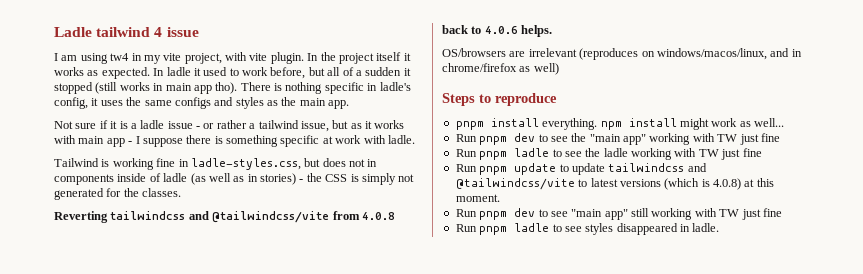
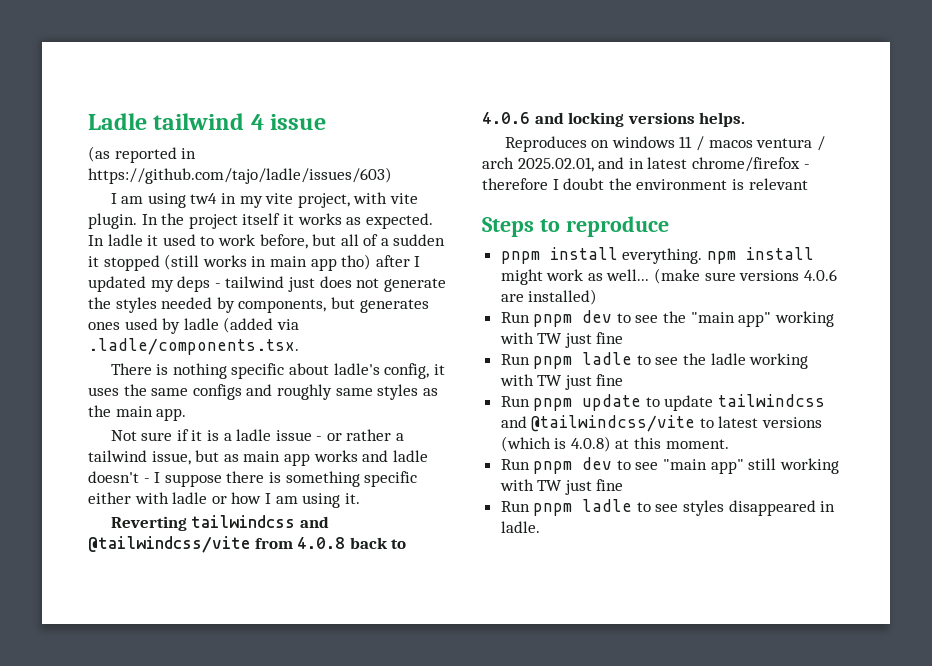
(199, 32) none -> [88,146,197,163] [88,167,392,184] // (as reported in https://github.com/tajo/ladle/issues/603)
[215,82,238,94] tho). -> [341,254,421,270] [88,276,446,292] [88,297,429,313] [88,317,299,334] [88,338,299,355] tho) after I updated my deps - tailwind just does not generate the styles needed by components, but generates ones used by ladle (added via .ladle/components.tsx. //
[367,83,378,91] in -> [288,363,329,375] about
(234, 101) none -> [276,384,373,400] roughly same
[365,120,405,129] [54,135,125,147] it works with main app -> [243,450,428,466] [88,471,139,483] main app works and ladle doesn't
[322,135,415,144] [54,158,378,170] [54,173,415,185] [54,188,182,200] at work with ladle. // Tailwind is working fine in ladle-styles.css, but does not in components inside of ladle (as well as in stories) - the CSS is simply not generated for the classes. -> [88,492,360,508] either with ladle or how I am using it.
[521,25,553,37] [442,48,802,60] [442,63,559,75] helps. // OS/browsers are irrelevant (reproduces on windows/macos/linux, and in chrome/firefox as well) -> [534,112,746,127] [504,136,825,152] [482,157,810,172] [482,178,808,190] and locking versions helps. // Reproduces on windows 11 / macos ventura / arch 2025.02.01, and in latest chrome/firefox - therefore I doubt the environment is relevant
(784, 122) none -> [654,268,837,284] [500,289,598,305] (make sure versions 4.0.6 are installed)

